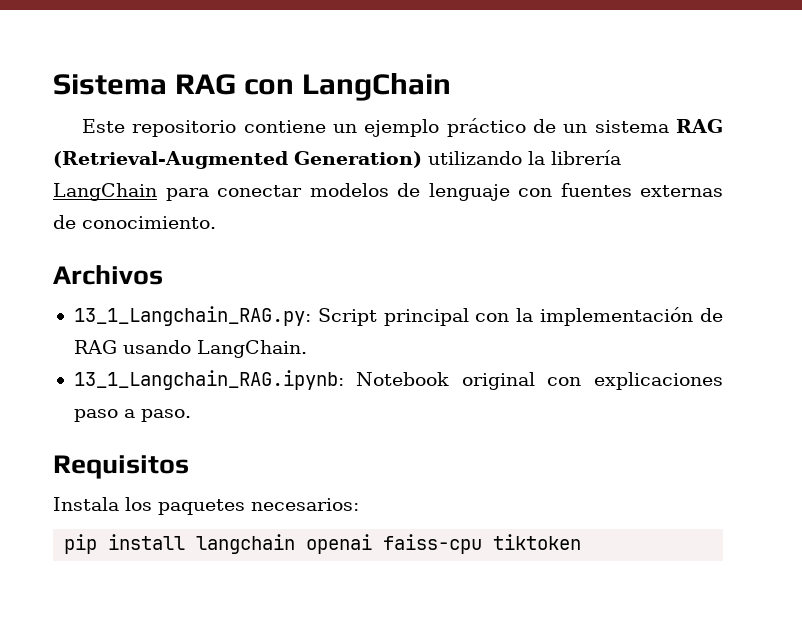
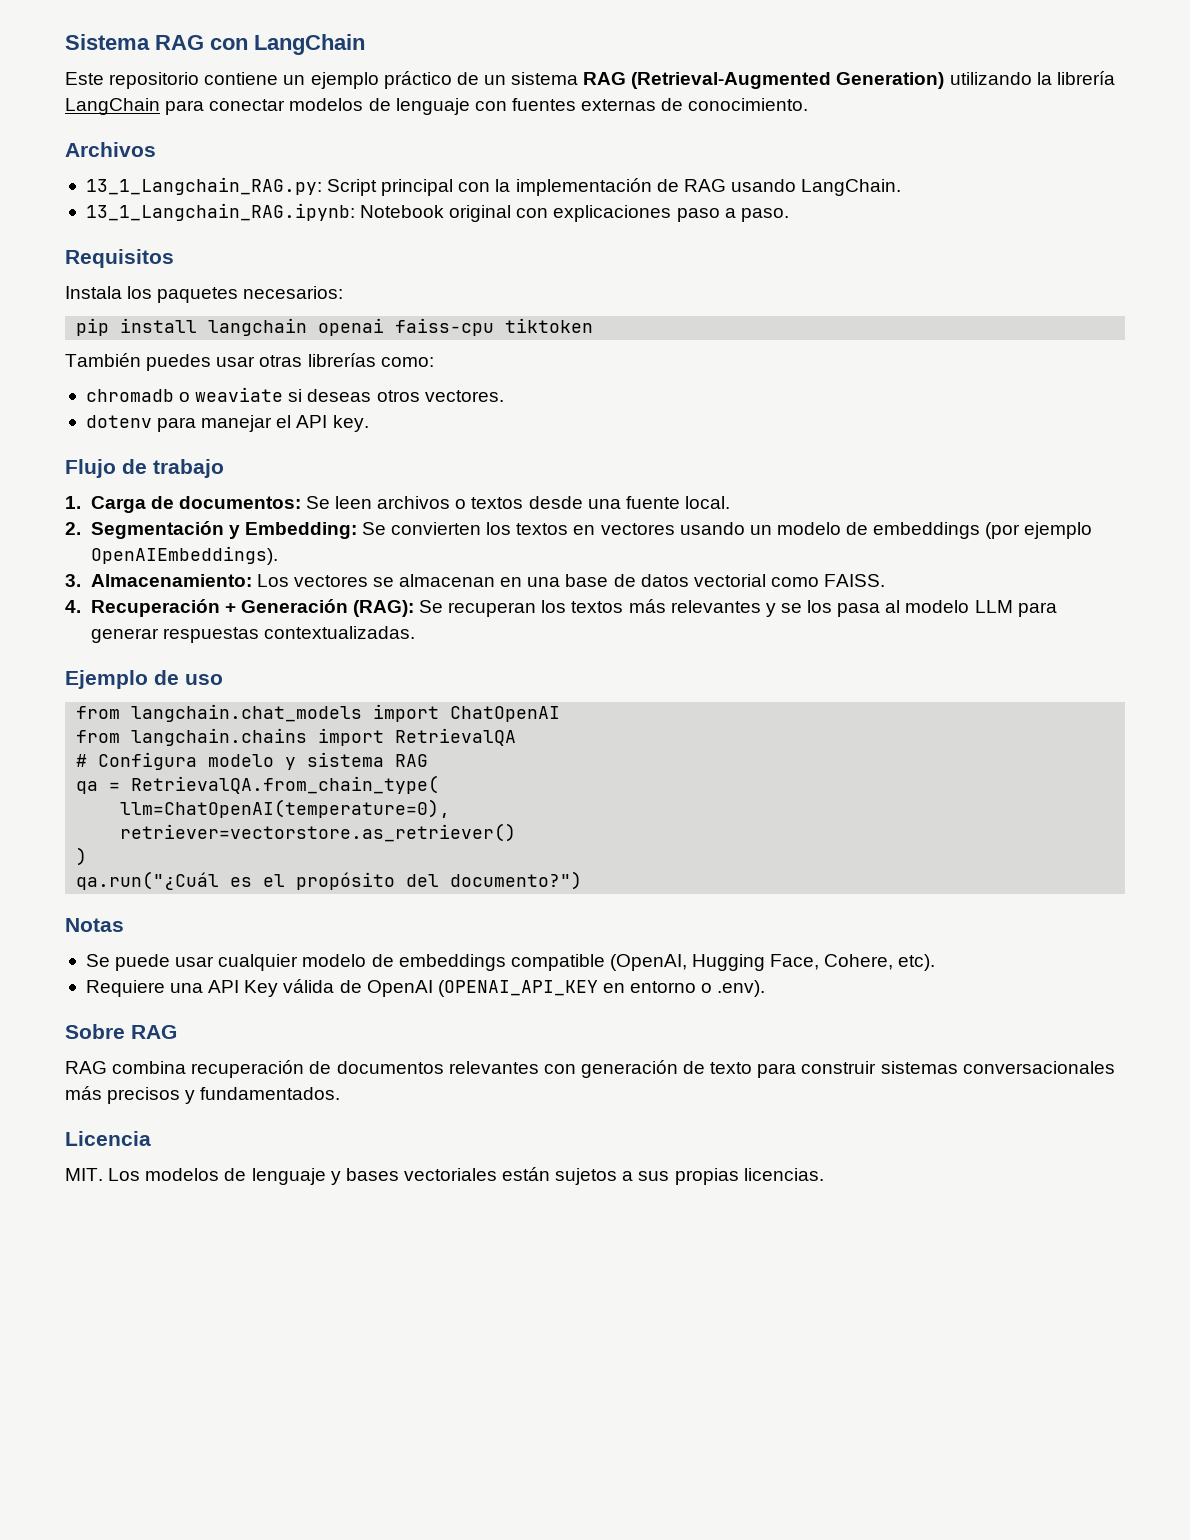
(582, 542) none -> [65,353,434,371] [85,387,504,402] [85,415,369,432] [65,459,224,478] [65,496,730,513] [65,521,1093,539] [90,546,278,565] [65,574,886,587] [65,599,1057,617] [90,626,415,643] [65,670,223,689] [76,704,561,722] [76,728,517,746] [76,752,429,770] [76,775,440,794] [120,799,451,818] [120,823,517,842] [76,847,88,866] [76,871,583,890] [65,918,124,932] [85,954,936,971] [85,979,766,997] [65,1024,177,1039] [65,1060,1115,1078] [65,1086,341,1104] [65,1131,151,1146] [65,1167,824,1185] // También puedes usar otras librerías como: // chromadb o weaviate si deseas otros vectores. // dotenv para manejar el API key. // Flujo de trabajo // 1. Carga de documentos: Se leen archivos o textos desde una fuente local. // 2. Segmentación y Embedding: Se convierten los textos en vectores usando un modelo de embeddings (por ejemplo OpenAIEmbeddings). // 3. Almacenamiento: Los vectores se almacenan en una base de datos vectorial como FAISS. // 4. Recuperación + Generación (RAG): Se recuperan los textos más relevantes y se los pasa al modelo LLM para generar respuestas contextualizadas. // Ejemplo de uso // from langchain.chat_models import ChatOpenAI // from langchain.chains import RetrievalQA // # Configura modelo y sistema RAG // qa = RetrievalQA.from_chain_type( // llm=ChatOpenAI(temperature=0), // retriever=vectorstore.as_retriever() // ) // qa.run("¿Cuál es el propósito del documento?") // Notas // Se puede usar cualquier modelo de embeddings compatible (OpenAI, Hugging Face, Cohere, etc). // Requiere una API Key válida de OpenAI (OPENAI_API_KEY en entorno o .env). // Sobre RAG // RAG combina recuperación de documentos relevantes con generación de texto para construir sistemas conversacionales más precisos y fundamentados. // Licencia // MIT. Los modelos de lenguaje y bases vectoriales están sujetos a sus propias licencias.

